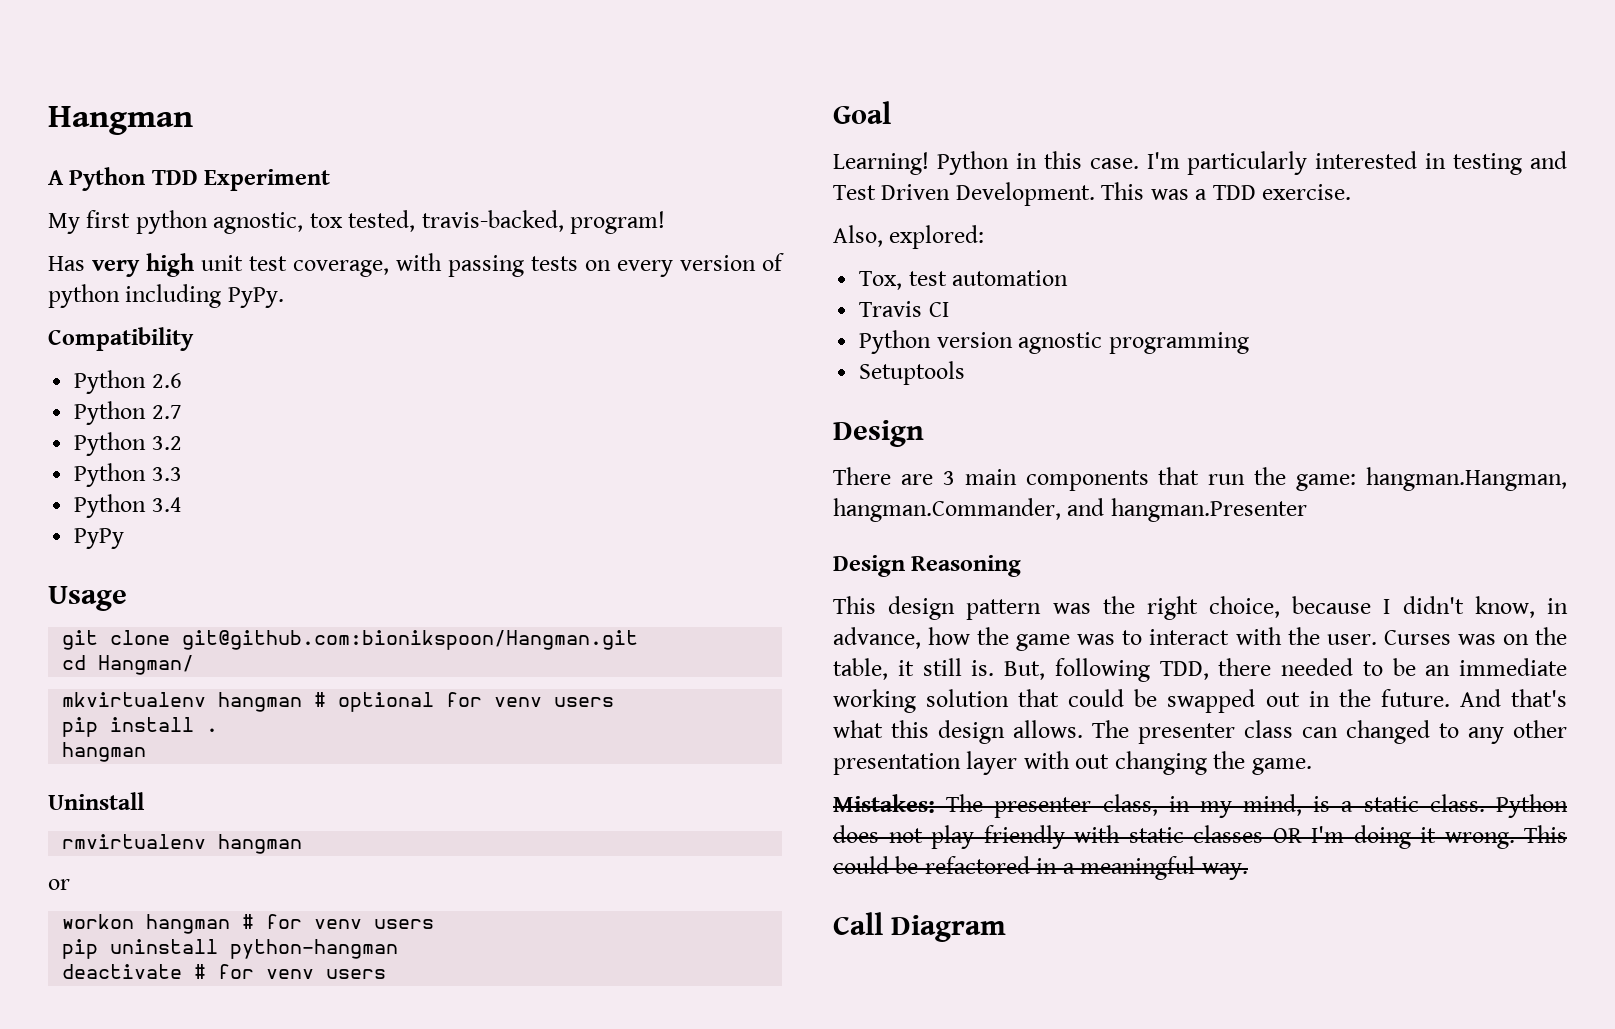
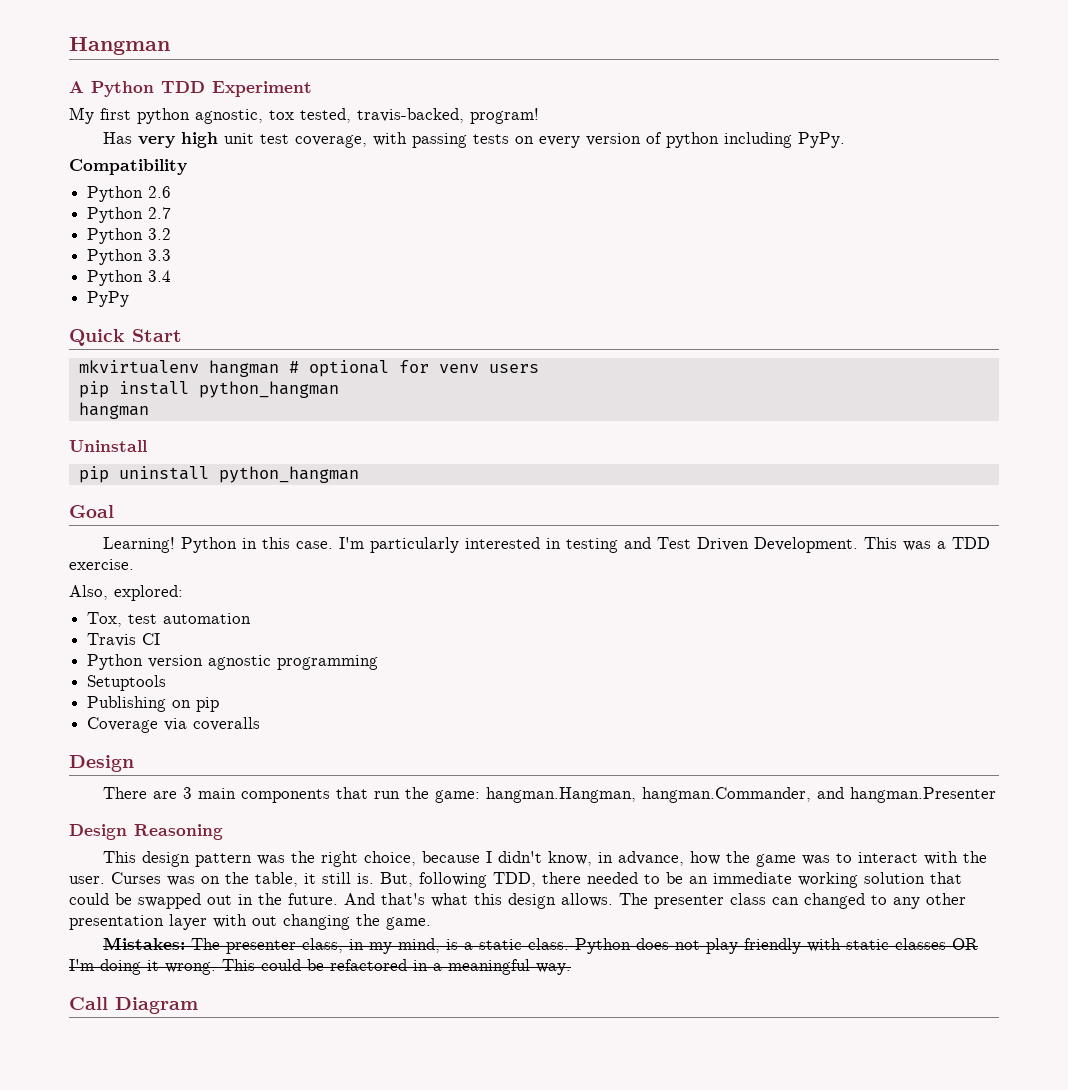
[48,586,127,611] [62,630,639,650] [62,655,195,675] Usage // git clone git@github.com:bionikspoon/Hangman.git // cd Hangman/ -> [69,329,182,346] Quick Start
[206,728,219,732] . -> [198,381,339,398] python_hangman
[62,834,303,854] [48,879,70,890] [62,914,435,934] [62,939,399,959] [62,964,387,979] rmvirtualenv hangman // or // workon hangman # for venv users // pip uninstall python-hangman // deactivate # for venv users -> [78,466,359,483] pip uninstall python_hangman
(966, 373) none -> [87,696,220,712] [87,717,261,733] // Publishing on pip // Coverage via coveralls

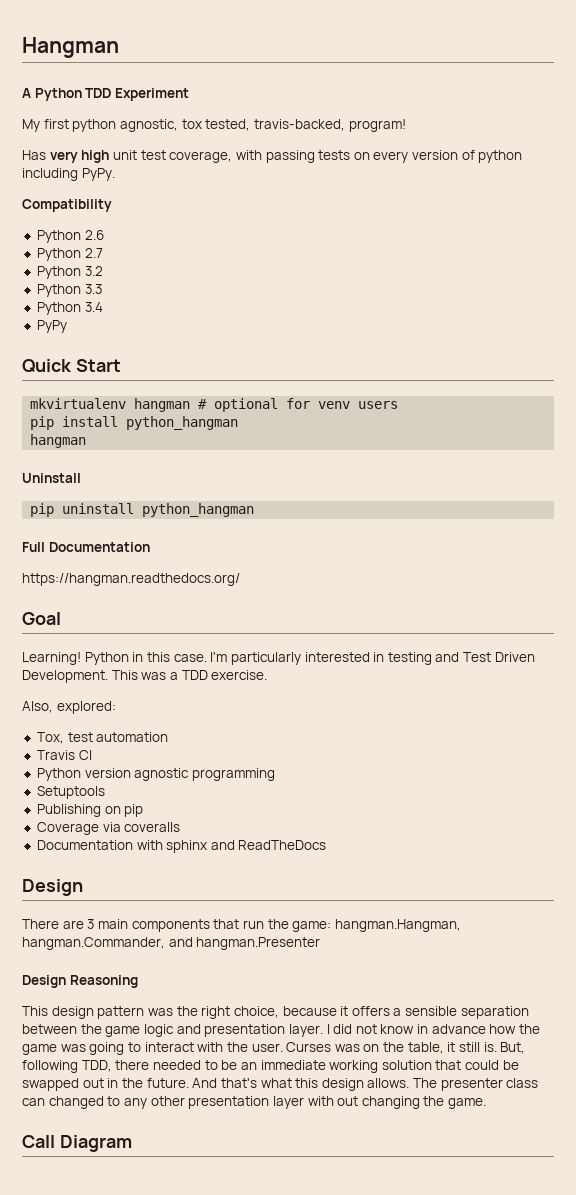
(359, 474) none -> [22,542,150,552] [22,573,240,586] // Full Documentation // https://hangman.readthedocs.org/
(261, 724) none -> [36,840,327,853] // Documentation with sphinx and ReadTheDocs
[485,851,684,866] I didn't know, in advance, -> [340,1006,529,1019] [22,1024,486,1037] it offers a sensible separation between the game logic and presentation layer. I did not know in advance
(830, 860) none -> [89,1042,125,1055] going
[102,937,978,954] [69,959,571,975] // Mistakes: The presenter class, in my mind, is a static class. Python does not play friendly with static classes OR I'm doing it wrong. This could be refactored in a meaningful way. -> (487, 1103) none

